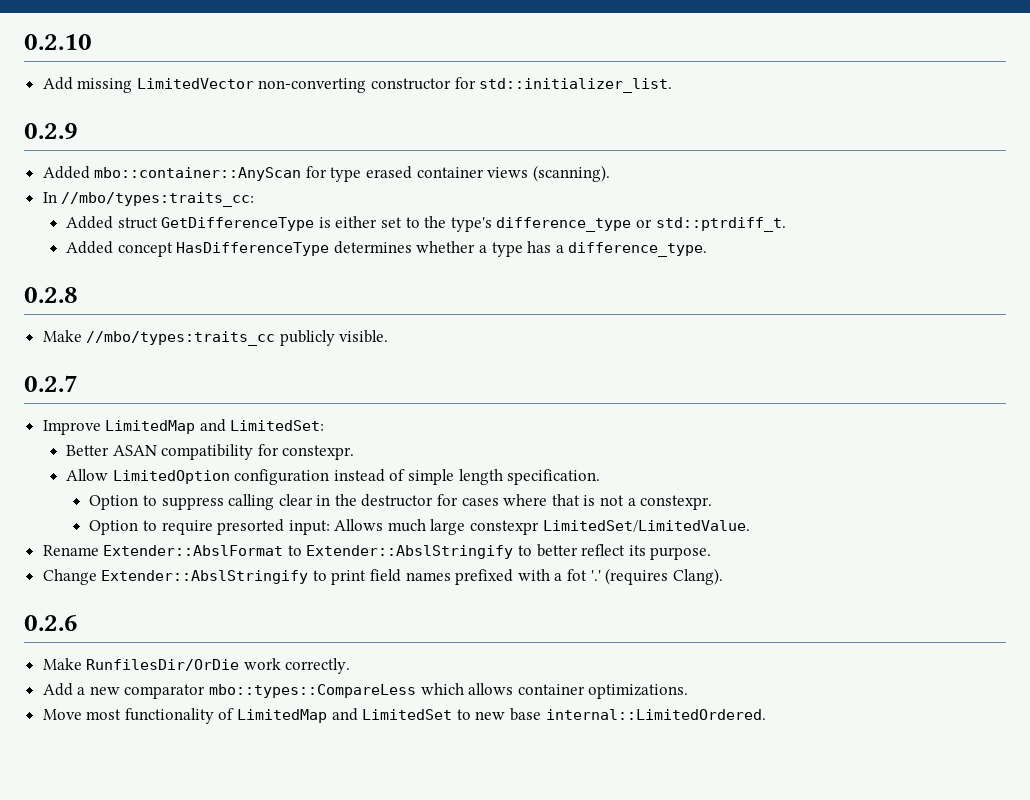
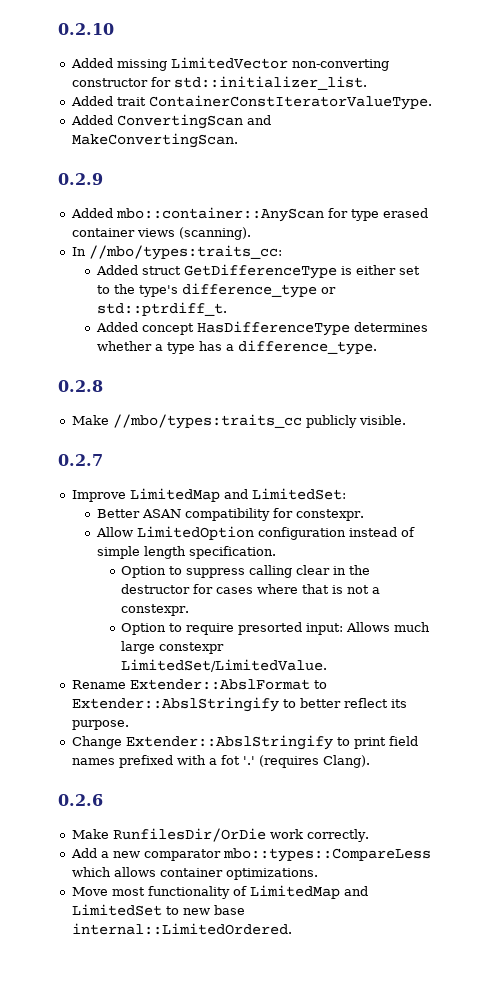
[42,77,73,90] Add -> [70,58,113,68] Added
(673, 85) none -> [70,95,432,110] [70,114,271,129] [71,133,238,148] // Added trait ContainerConstIteratorValueType. // Added ConvertingScan and MakeConvertingScan.

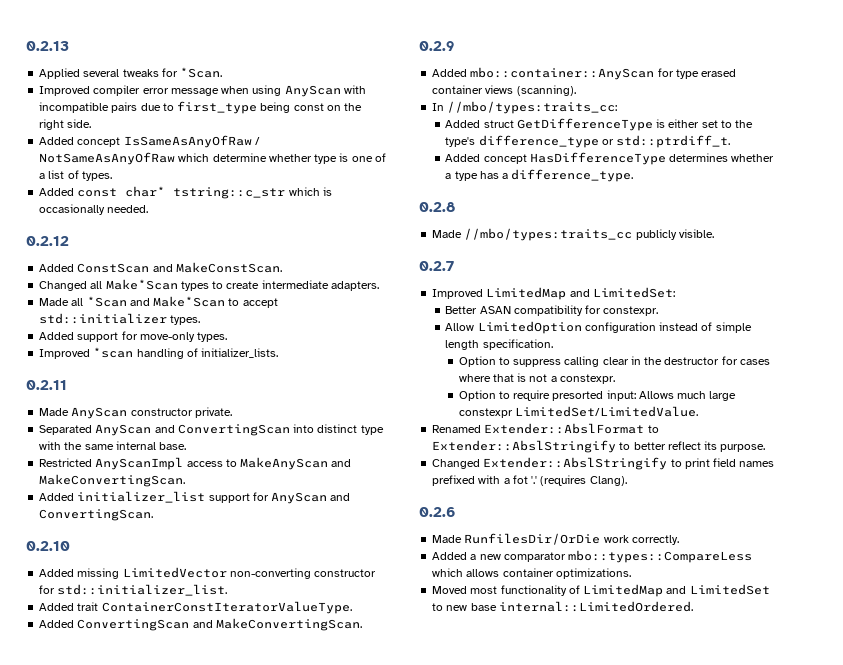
(58, 29) none -> [26,41,69,51] [39,67,223,79] [39,85,366,97] [39,101,363,114] [39,119,92,130] [39,135,260,148] [39,152,386,165] [39,170,112,181] [39,186,332,199] [39,204,149,215] [26,236,69,246] [39,262,282,273] [39,279,379,291] [39,296,278,308] [39,313,201,325] [39,331,228,342] [39,347,279,359] [26,380,67,390] [39,407,232,419] [39,424,384,436] [39,441,187,450] [39,457,352,470] [39,474,186,487] [39,491,351,504] [39,509,154,521] 0.2.13 // Applied several tweaks for *Scan. // Improved compiler error message when using AnyScan with incompatible pairs due to first_type being const on the right side. // Added concept IsSameAsAnyOfRaw / NotSameAsAnyOfRaw which determine whether type is one of a list of types. // Added const char* tstring::c_str which is occasionally needed. // 0.2.12 // Added ConstScan and MakeConstScan. // Changed all Make*Scan types to create intermediate adapters. // Made all *Scan and Make*Scan to accept std::initializer types. // Added support for move-only types. // Improved *scan handling of initializer_lists. // 0.2.11 // Made AnyScan constructor private. // Separated AnyScan and ConvertingScan into distinct type with the same internal base. // Restricted AnyScanImpl access to MakeAnyScan and MakeConvertingScan. // Added initializer_list support for AnyScan and ConvertingScan. //
[71,415,109,425] Make -> [432,230,463,238] Made
[71,490,126,502] Improve -> [432,289,484,299] Improved
[71,680,126,689] Rename -> [432,425,482,433] Renamed
[71,736,122,749] Change -> [432,459,481,469] Changed
[71,829,109,839] Make -> [432,535,463,543] Made
[70,848,97,858] Add -> [432,552,468,560] Added
[71,887,108,896] Move -> [432,586,468,594] Moved

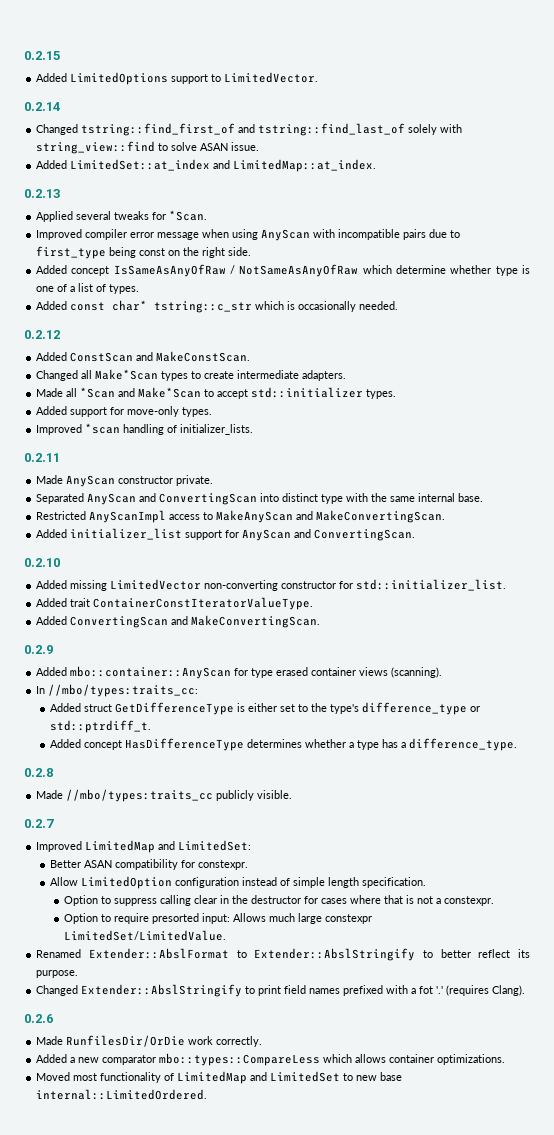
(26, 46) none -> [24,51,60,60] [36,72,319,85] [24,102,60,111] [36,123,463,136] [36,141,260,154] [36,159,377,172] 0.2.15 // Added LimitedOptions support to LimitedVector. // 0.2.14 // Changed tstring::find_first_of and tstring::find_last_of solely with string_view::find to solve ASAN issue. // Added LimitedSet::at_index and LimitedMap::at_index. //

